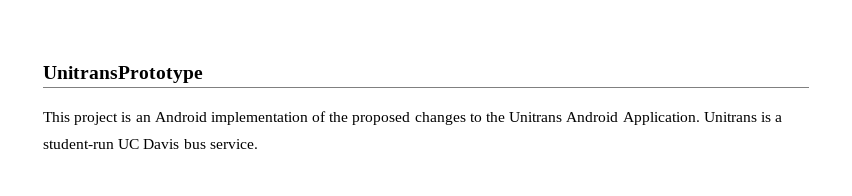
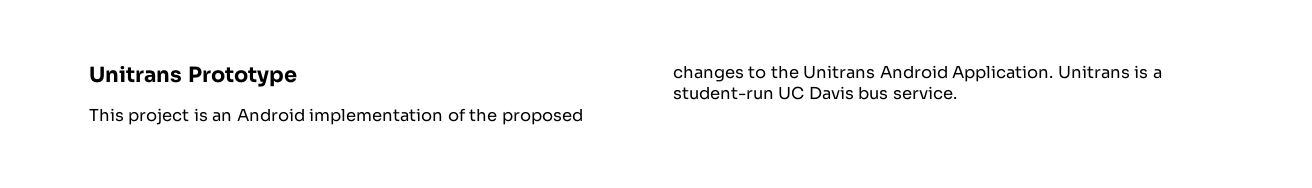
[43,66,203,83] UnitransPrototype -> [89,65,297,87] Unitrans Prototype

